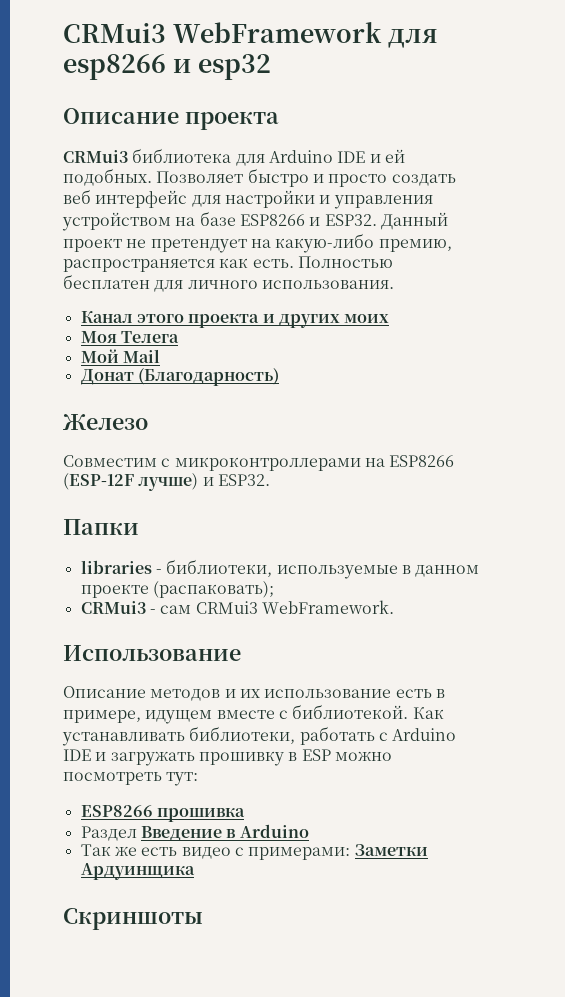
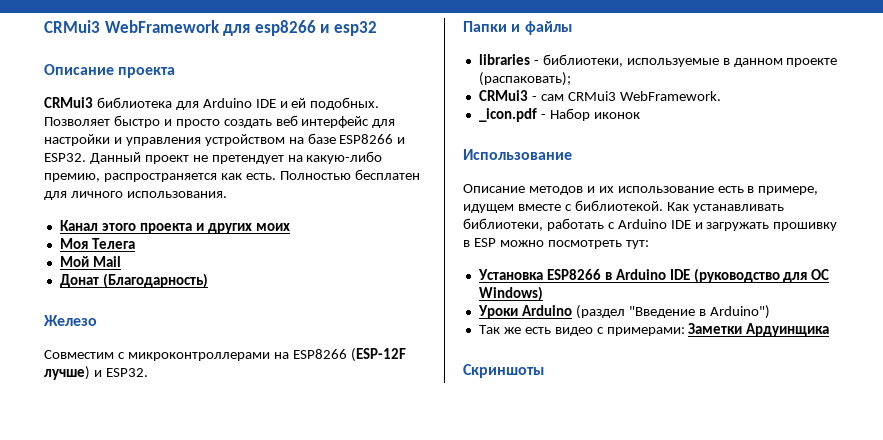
(139, 527) none -> [511,21,572,35] и файлы
(394, 607) none -> [478,108,640,122] // _icon.pdf - Набор иконок
[80,805,245,822] [80,824,309,841] ESP8266 прошивка // Раздел Введение в Arduino -> [477,268,830,283] [478,286,543,301] [477,305,770,319] Установка ESP8266 в Arduino IDE (руководство для ОС Windows) // Уроки Arduino (раздел "Введение в Arduino")

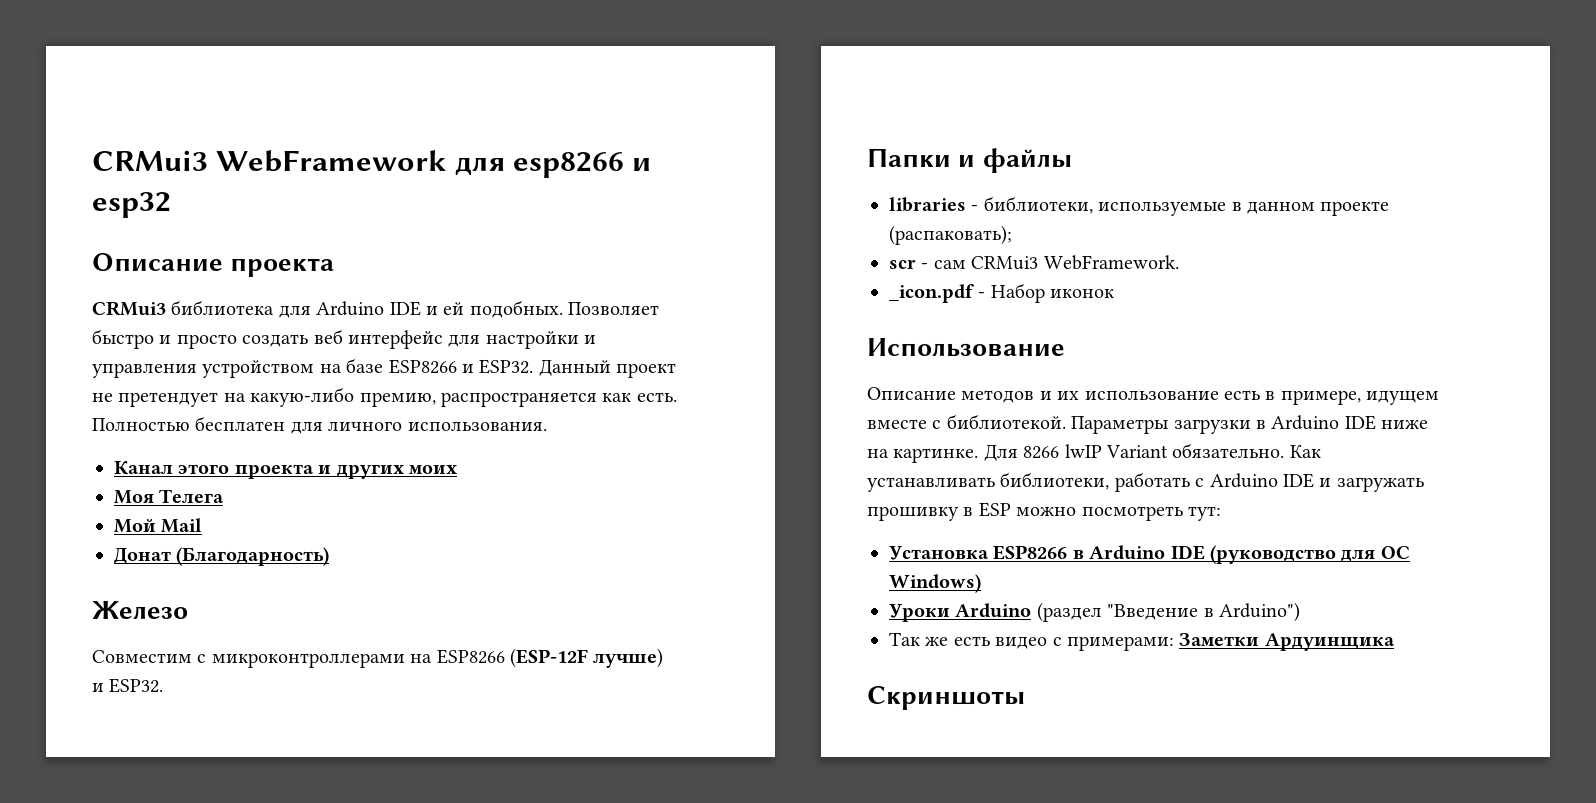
[478,90,528,101] CRMui3 -> [889,259,916,269] scr
(663, 205) none -> [1071,415,1429,434] [867,443,1285,463] Параметры загрузки в Arduino IDE ниже на картинке. Для 8266 lwIP Variant обязательно.

